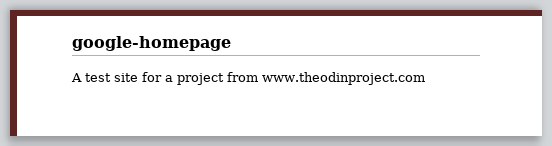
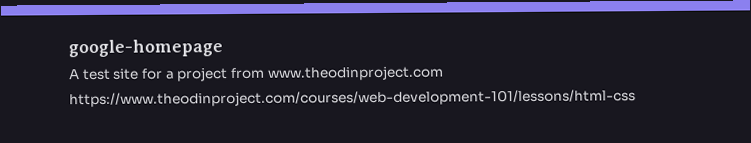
(425, 78) none -> [69,89,636,108] // https://www.theodinproject.com/courses/web-development-101/lessons/html-css

